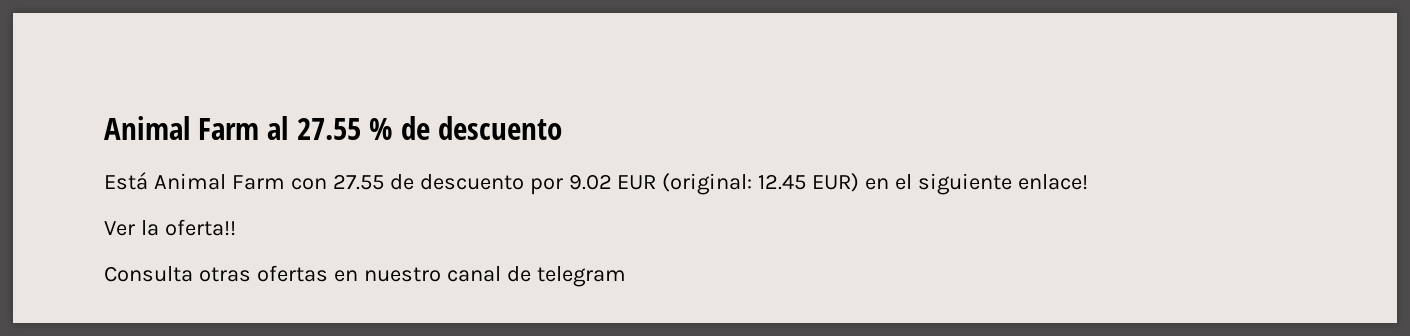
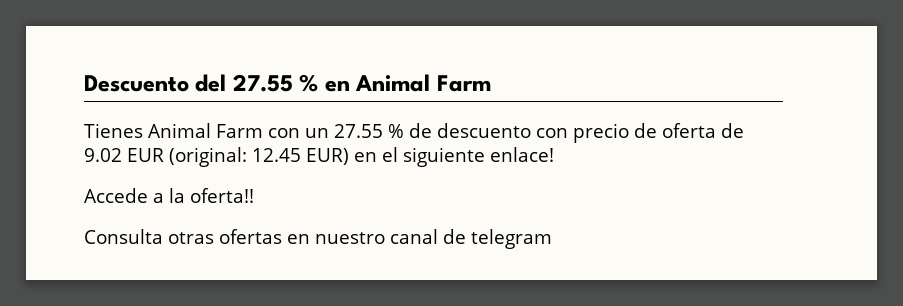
[104,116,563,140] [104,172,563,195] Animal Farm al 27.55 % de descuento // Está Animal Farm con 27.55 de descuento por -> [84,74,491,92] [84,123,744,143] Descuento del 27.55 % en Animal Farm // Tienes Animal Farm con un 27.55 % de descuento con precio de oferta de
[104,221,135,236] Ver -> [84,188,164,203] Accede a

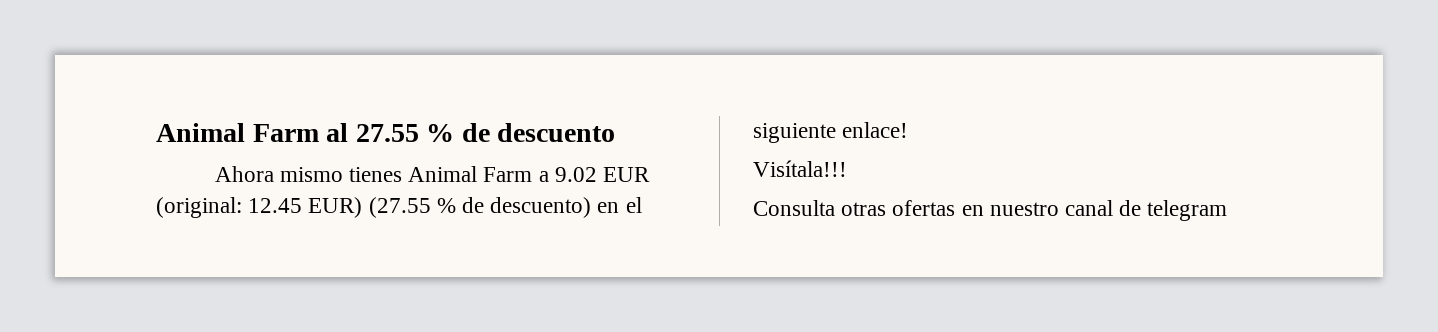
[84,74,491,92] [84,123,744,143] Descuento del 27.55 % en Animal Farm // Tienes Animal Farm con un 27.55 % de descuento con precio de oferta de -> [156,123,616,142] [214,166,549,182] Animal Farm al 27.55 % de descuento // Ahora mismo tienes Animal Farm a
(349, 156) none -> [368,197,592,218] (27.55 % de descuento)
[84,188,254,203] Accede a la oferta!! -> [753,160,847,177] Visítala!!!

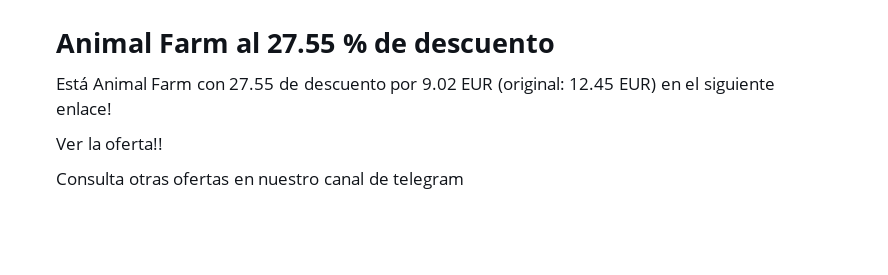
[214,166,549,182] Ahora mismo tienes Animal Farm a -> [56,77,418,94] Está Animal Farm con 27.55 de descuento por
[368,197,592,218] (27.55 % de descuento) -> (657, 85) none
[753,160,847,177] Visítala!!! -> [56,137,164,150] Ver la oferta!!

